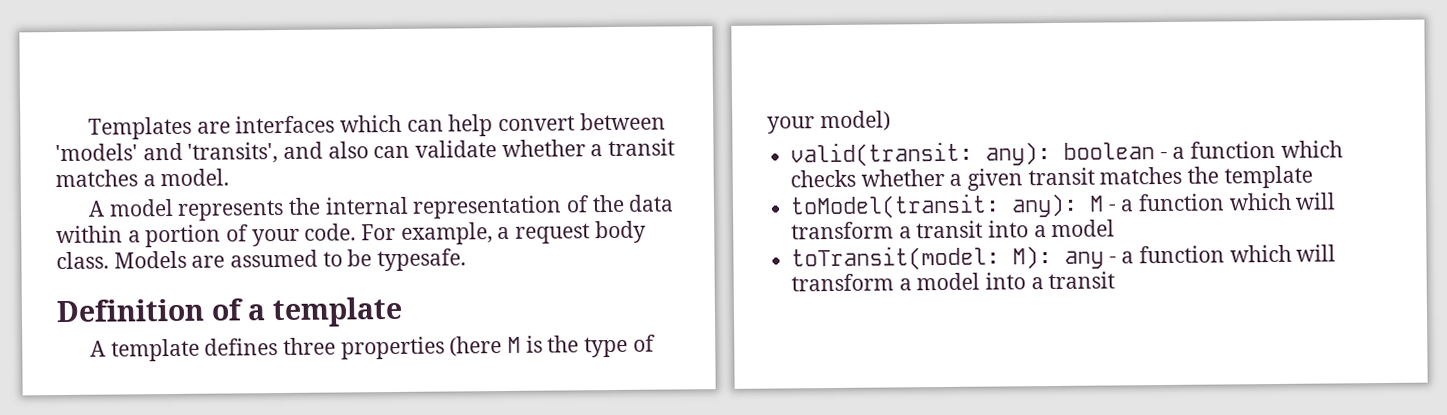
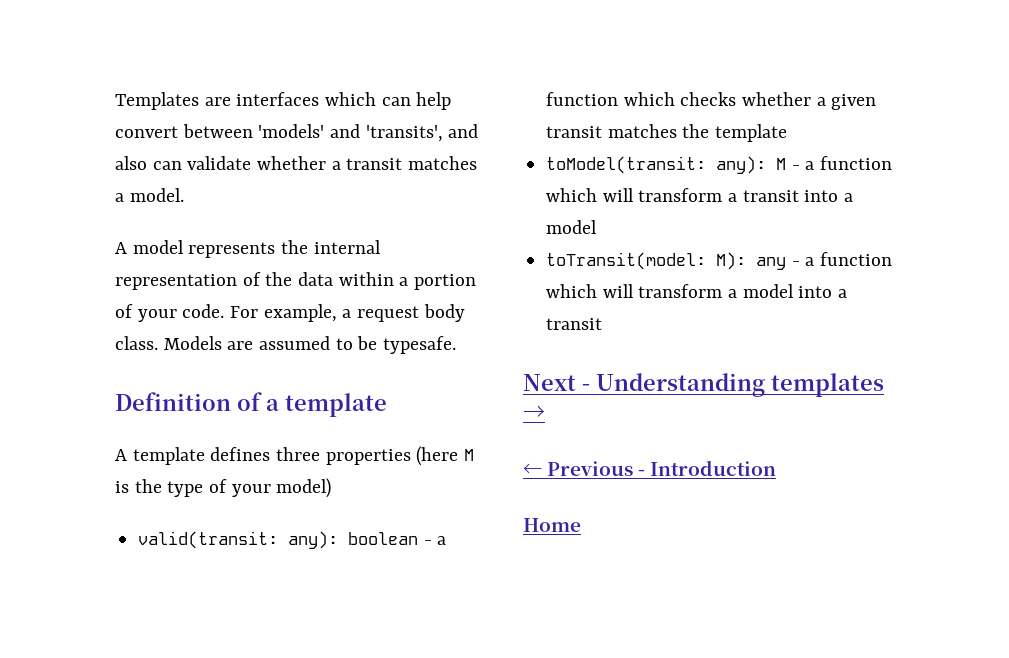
(1116, 280) none -> [523,373,884,397] [523,405,545,419] [523,460,777,476] [523,518,581,532] // Next - Understanding templates → // ← Previous - Introduction // Home

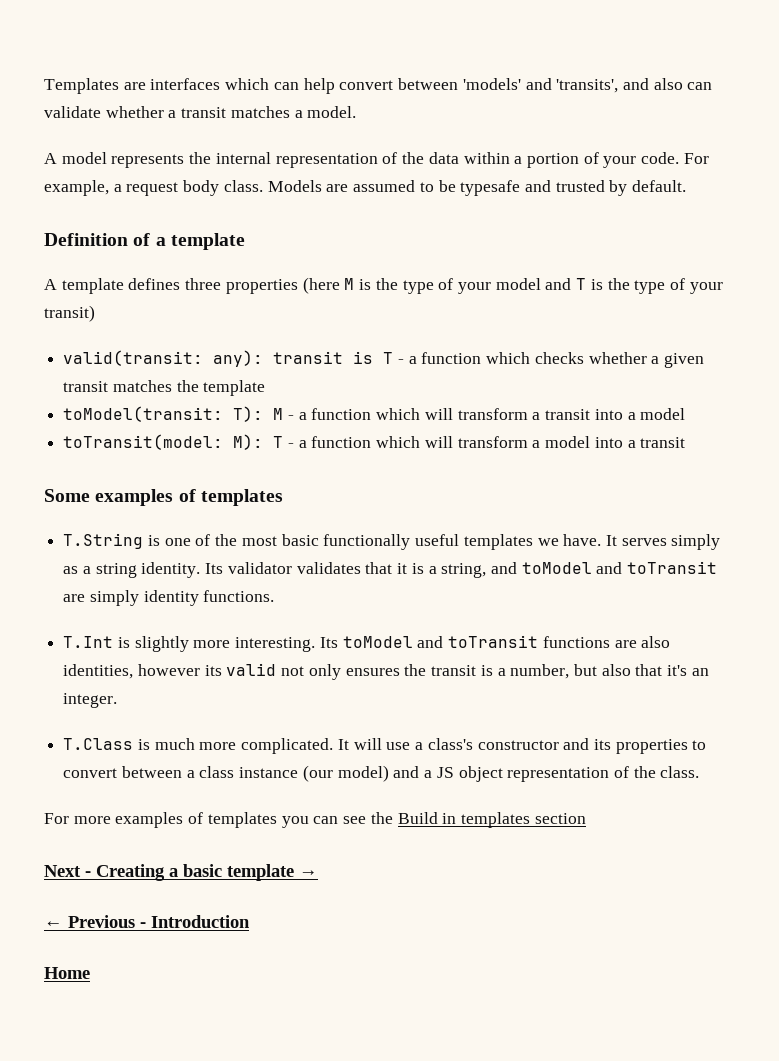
[383,336,457,354] typesafe. -> [460,180,687,196] typesafe and trusted by default.
[276,478,332,498] model) -> [495,278,723,294] [44,305,95,322] model and T is the type of your transit)
[348,532,419,545] boolean -> [273,351,394,364] transit is T
[716,156,767,174] any): -> [233,406,264,422] T):
[756,257,787,270] any -> [273,436,284,448] T
[523,373,884,397] Next - Understanding templates -> [44,489,283,506] [63,533,721,550] [63,561,718,578] [63,590,275,606] [63,635,671,652] [63,663,709,680] [63,693,118,708] [63,738,707,754] [63,765,700,782] [44,812,586,828] [44,864,294,881] Some examples of templates // T.String is one of the most basic functionally useful templates we have. It serves simply as a string identity. Its validator validates that it is a string, and toModel and toTransit are simply identity functions. // T.Int is slightly more interesting. Its toModel and toTransit functions are also identities, however its valid not only ensures the transit is a number, but also that it's an integer. // T.Class is much more complicated. It will use a class's constructor and its properties to convert between a class instance (our model) and a JS object representation of the class. // For more examples of templates you can see the Build in templates section // Next - Creating a basic template

